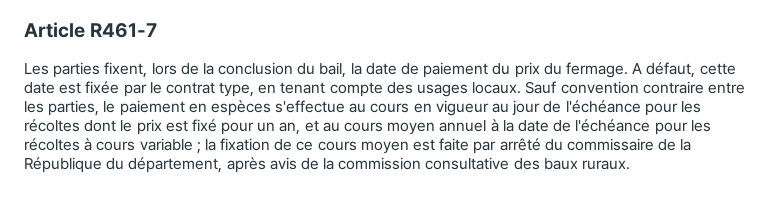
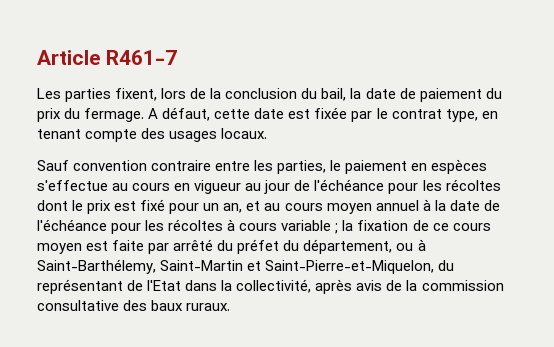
(522, 88) none -> (268, 133) //
[566,138,692,151] [24,157,223,173] commissaire de la République du département, -> [237,239,426,254] [37,259,455,274] [37,279,312,294] préfet du département, ou à Saint-Barthélemy, Saint-Martin et Saint-Pierre-et-Miquelon, du représentant de l'Etat dans la collectivité,

